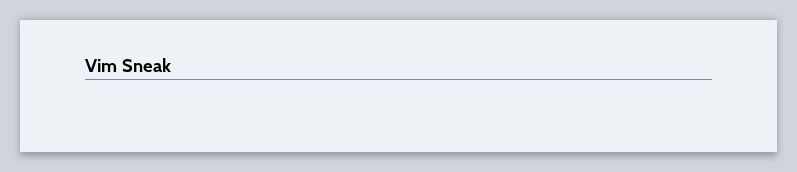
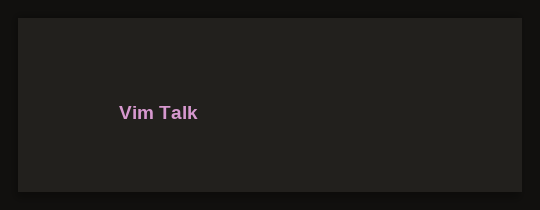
[121,58,171,72] Sneak -> [159,106,199,119] Talk

